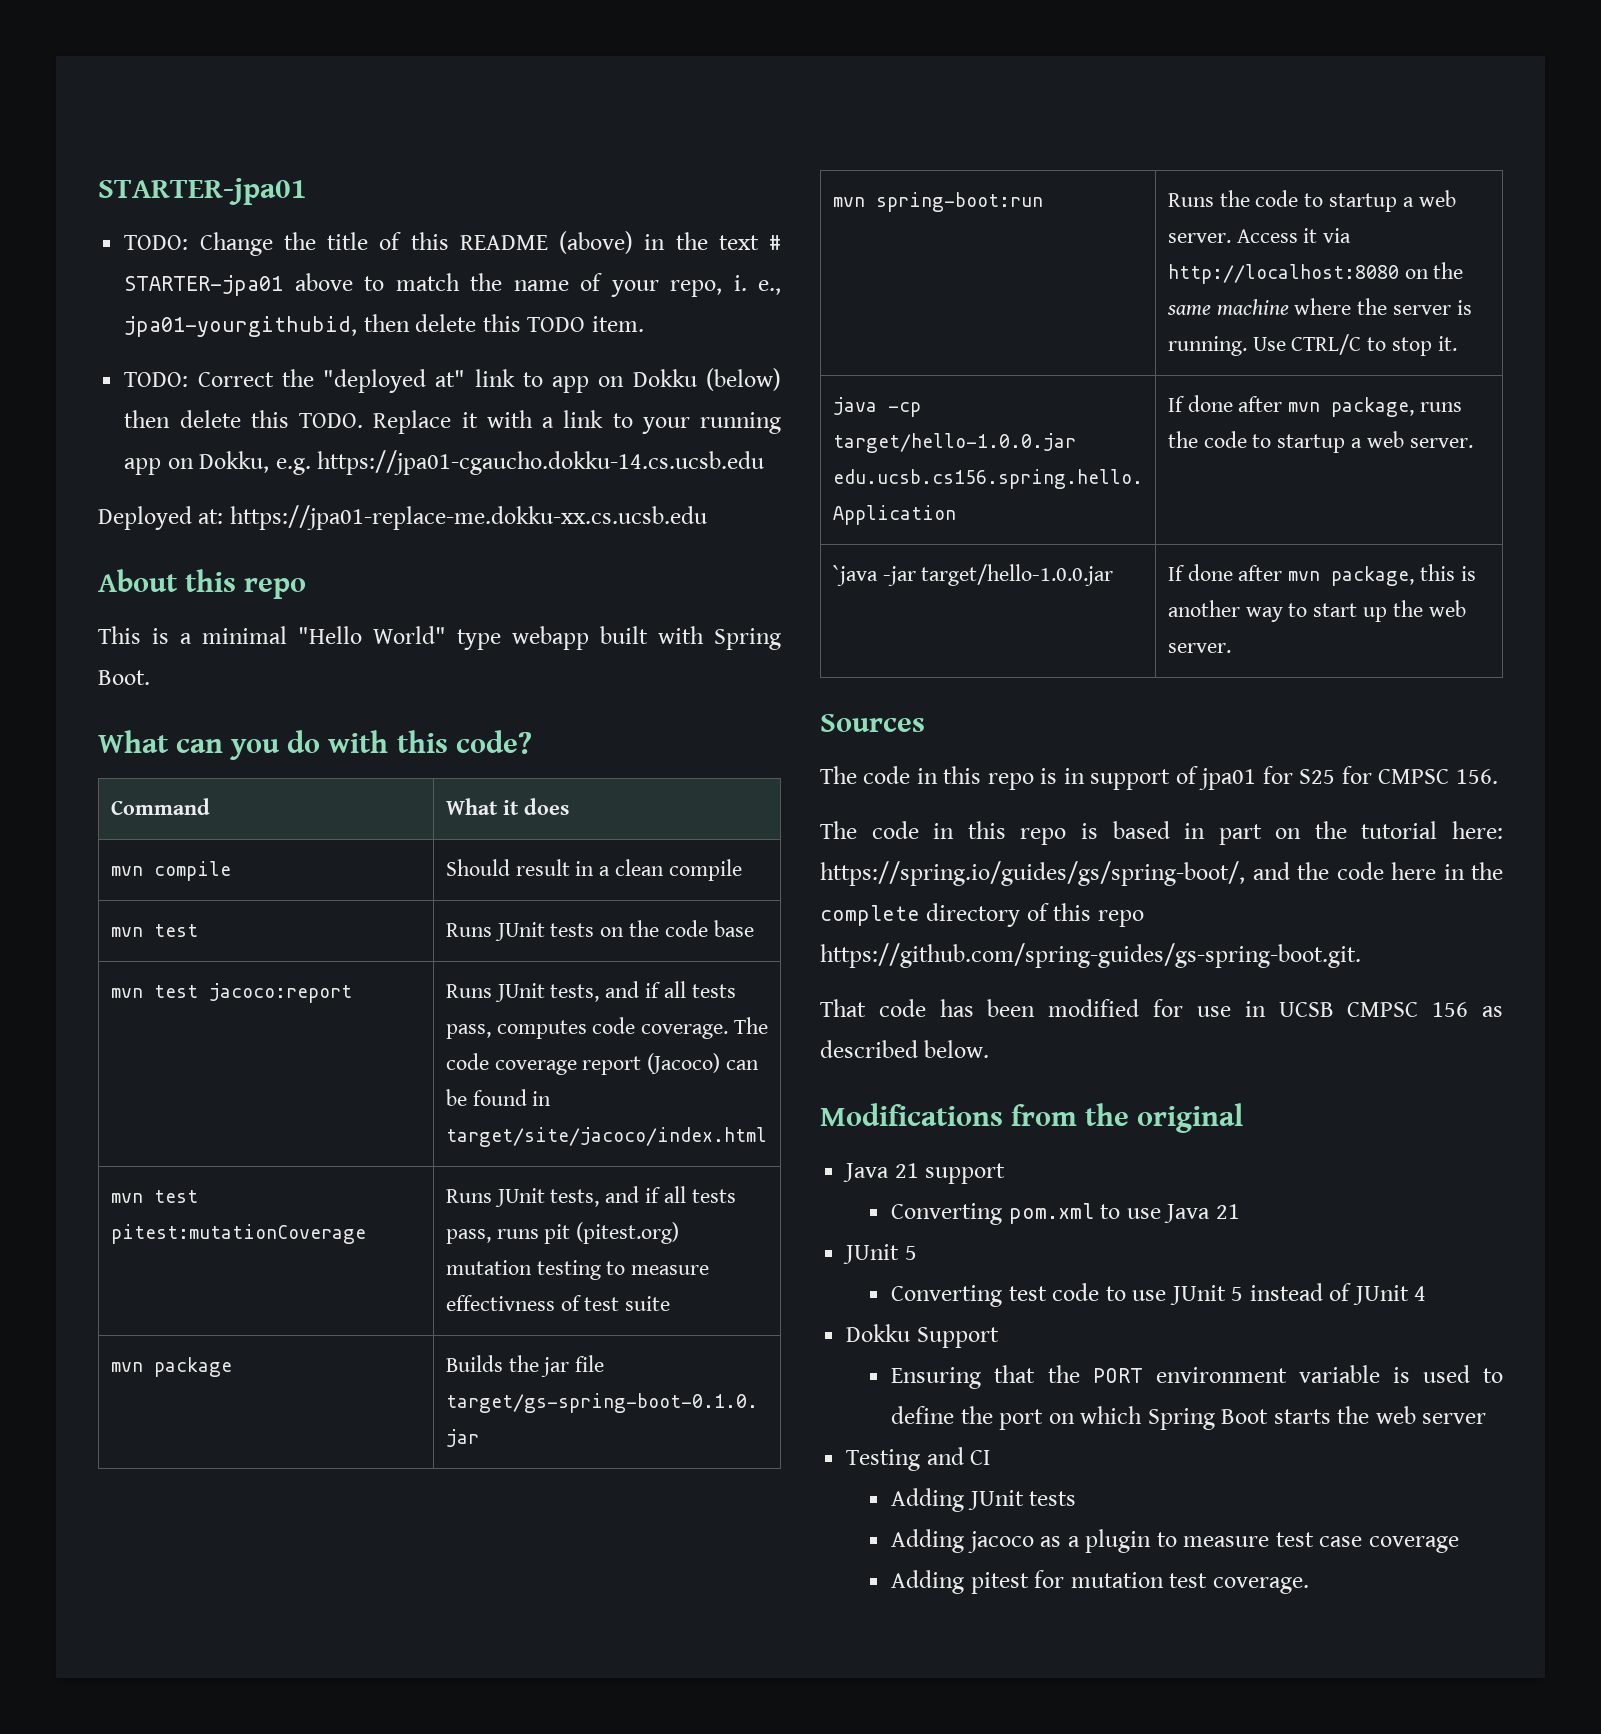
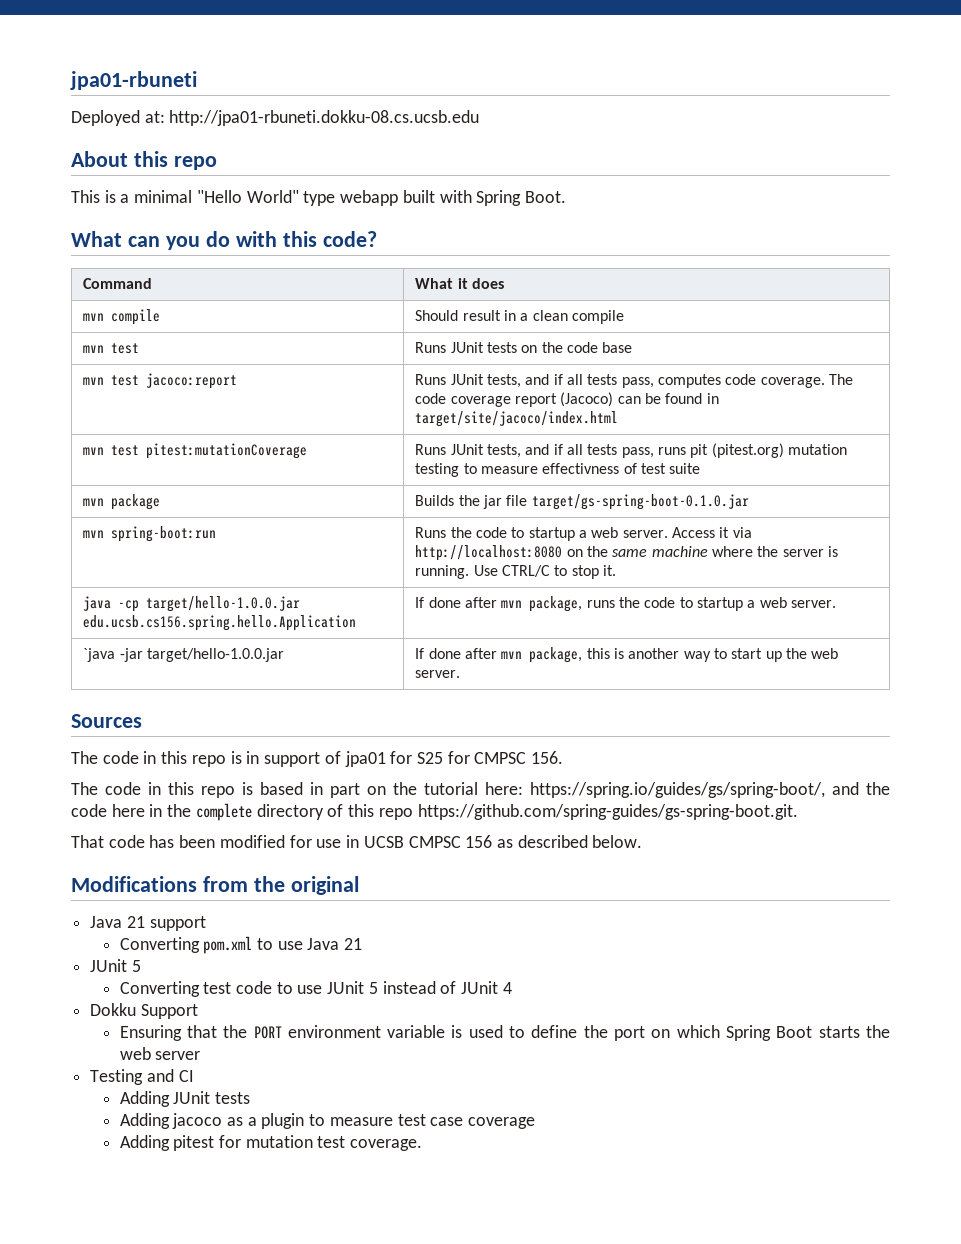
[98,178,307,205] [124,231,781,256] [124,273,781,297] [124,314,644,337] [124,368,781,393] [124,410,781,434] [124,450,765,475] STARTER-jpa01 // TODO: Change the title of this README (above) in the text # STARTER-jpa01 above to match the name of your repo, i. e., jpa01-yourgithubid, then delete this TODO item. // TODO: Correct the "deployed at" link to app on Dokku (below) then delete this TODO. Replace it with a link to your running app on Dokku, e.g. https://jpa01-cgaucho.dokku-14.cs.ucsb.edu -> [70,71,197,90] jpa01-rbuneti
[229,505,707,530] https://jpa01-replace-me.dokku-xx.cs.ucsb.edu -> [169,110,480,126] http://jpa01-rbuneti.dokku-08.cs.ucsb.edu

